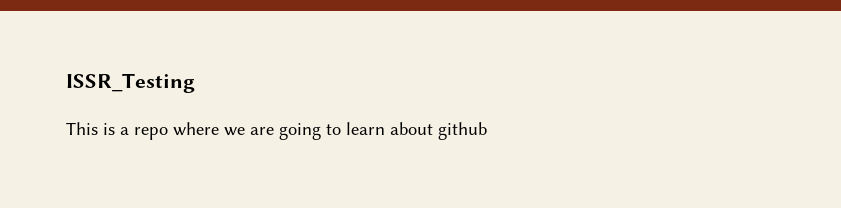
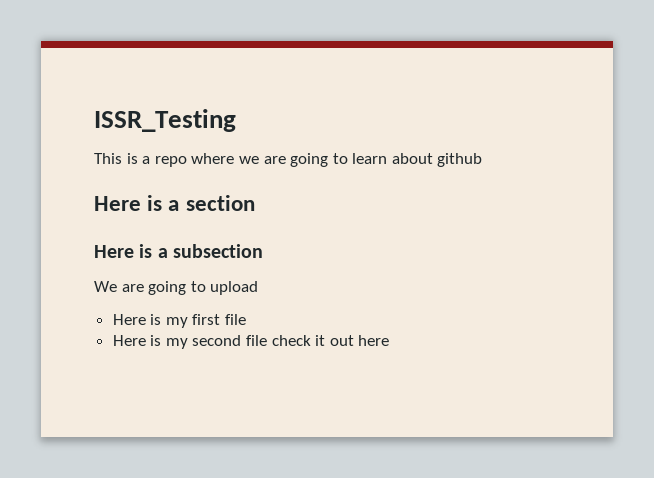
(487, 131) none -> [94,195,255,211] [94,244,263,258] [94,281,259,295] [112,314,247,328] [112,335,390,349] // Here is a section // Here is a subsection // We are going to upload // Here is my first file // Here is my second file check it out here

